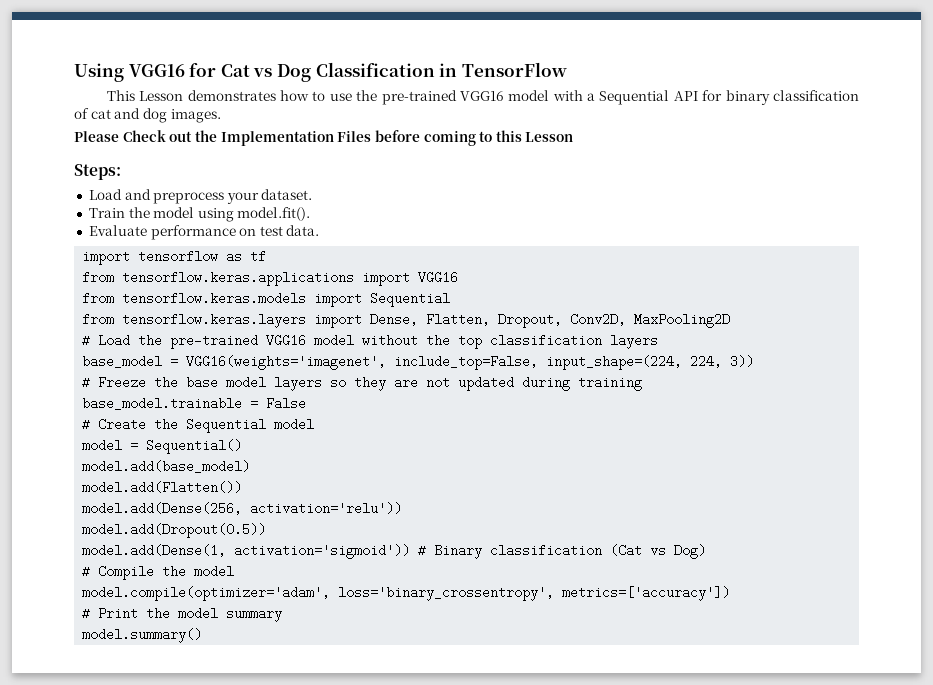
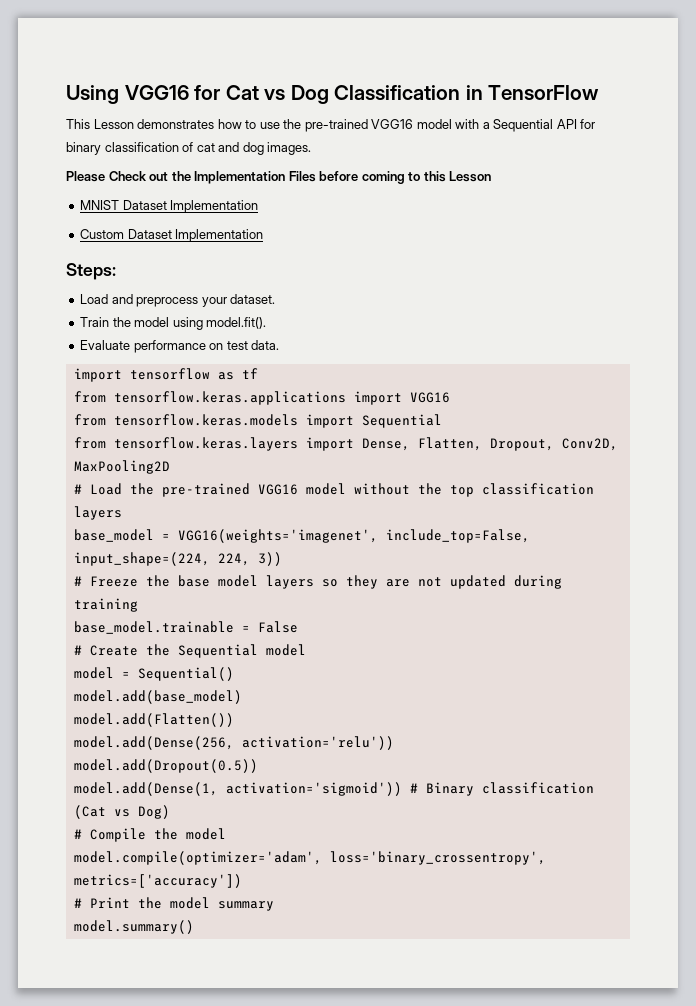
(574, 137) none -> [80,200,259,213] [80,229,264,242] // MNIST Dataset Implementation // Custom Dataset Implementation

